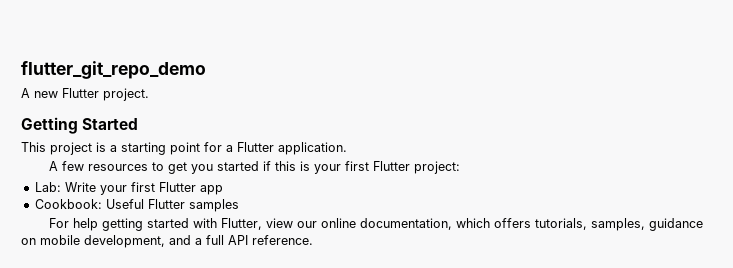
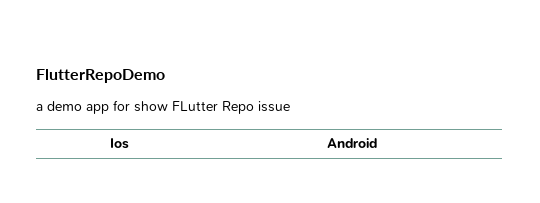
[21,61,206,79] [21,88,149,101] [21,117,139,134] [21,142,347,155] [49,161,461,174] [34,182,223,195] [34,199,239,212] [49,218,704,231] [21,235,313,248] flutter_git_repo_demo // A new Flutter project. // Getting Started // This project is a starting point for a Flutter application. // A few resources to get you started if this is your first Flutter project: // Lab: Write your first Flutter app // Cookbook: Useful Flutter samples // For help getting started with Flutter, view our online documentation, which offers tutorials, samples, guidance on mobile development, and a full API reference. -> [36,69,165,83] [36,100,290,114] [110,138,129,149] [327,138,377,148] FlutterRepoDemo // a demo app for show FLutter Repo issue // Ios | Android

